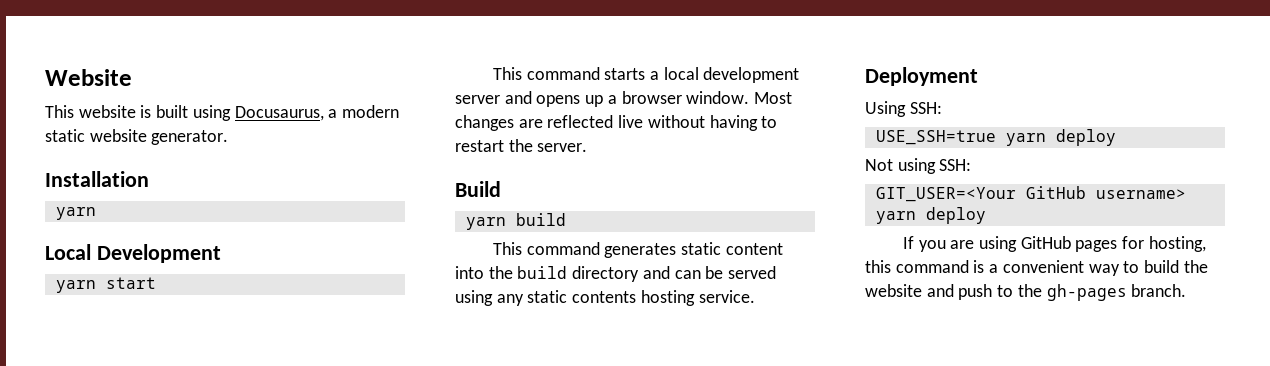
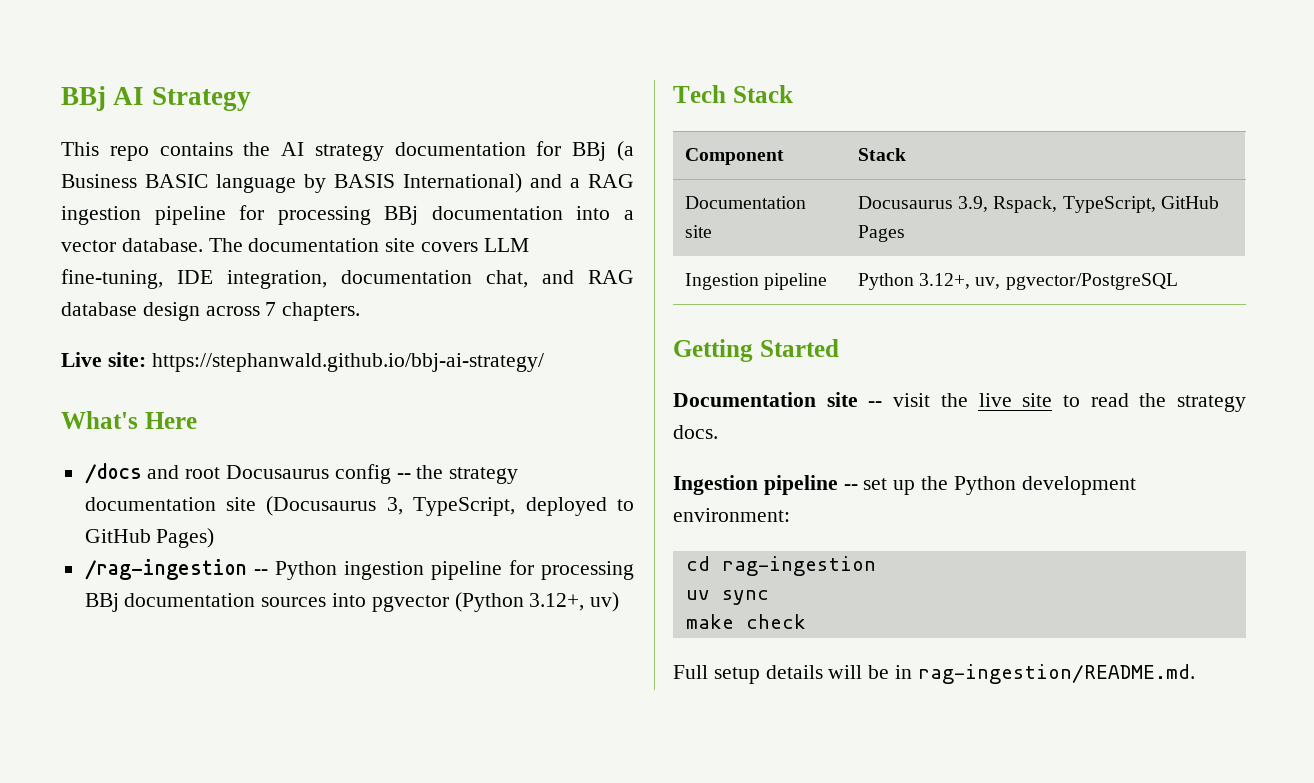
[45,69,132,86] [45,105,400,121] [45,129,229,145] [45,171,149,187] [55,207,96,220] [45,244,221,263] [55,277,156,293] [492,67,800,83] [455,91,793,107] [455,115,778,131] [455,139,588,152] [455,181,501,197] [465,213,566,230] [492,242,783,258] [455,266,777,282] [455,290,755,306] [865,67,978,86] [865,101,942,117] [875,129,1116,146] [865,158,972,174] [875,186,1186,202] [875,207,986,224] [902,236,1206,252] [865,260,1208,276] [865,284,1187,301] Website // This website is built using Docusaurus, a modern static website generator. // Installation // yarn // Local Development // yarn start // This command starts a local development server and opens up a browser window. Most changes are reflected live without having to restart the server. // Build // yarn build // This command generates static content into the build directory and can be served using any static contents hosting service. // Deployment // Using SSH: // USE_SSH=true yarn deploy // Not using SSH: // GIT_USER=<Your GitHub username> yarn deploy // If you are using GitHub pages for hosting, this command is a convenient way to build the website and push to the gh-pages branch. -> [61,86,251,111] [61,141,634,161] [61,173,634,193] [61,205,634,225] [61,238,529,252] [61,269,634,289] [61,302,361,321] [61,352,544,372] [61,411,197,429] [84,463,519,484] [84,496,634,516] [84,528,215,548] [84,559,634,580] [84,592,620,612] [673,85,793,103] [684,148,784,165] [857,148,906,161] [684,196,806,209] [684,225,712,238] [857,196,1219,213] [857,225,905,242] [684,273,828,290] [857,273,1178,290] [673,339,839,362] [673,392,1246,412] [673,425,718,439] [673,475,1136,495] [673,508,790,522] [685,556,876,576] [685,590,769,605] [685,614,806,629] [673,664,1195,684] BBj AI Strategy // This repo contains the AI strategy documentation for BBj (a Business BASIC language by BASIS International) and a RAG ingestion pipeline for processing BBj documentation into a vector database. The documentation site covers LLM fine-tuning, IDE integration, documentation chat, and RAG database design across 7 chapters. // Live site: https://stephanwald.github.io/bbj-ai-strategy/ // What's Here // /docs and root Docusaurus config -- the strategy documentation site (Docusaurus 3, TypeScript, deployed to GitHub Pages) // /rag-ingestion -- Python ingestion pipeline for processing BBj documentation sources into pgvector (Python 3.12+, uv) // Tech Stack // Component | Stack // Documentation site | Docusaurus 3.9, Rspack, TypeScript, GitHub Pages // Ingestion pipeline | Python 3.12+, uv, pgvector/PostgreSQL // Getting Started // Documentation site -- visit the live site to read the strategy docs. // Ingestion pipeline -- set up the Python development environment: // cd rag-ingestion // uv sync // make check // Full setup details will be in rag-ingestion/README.md.

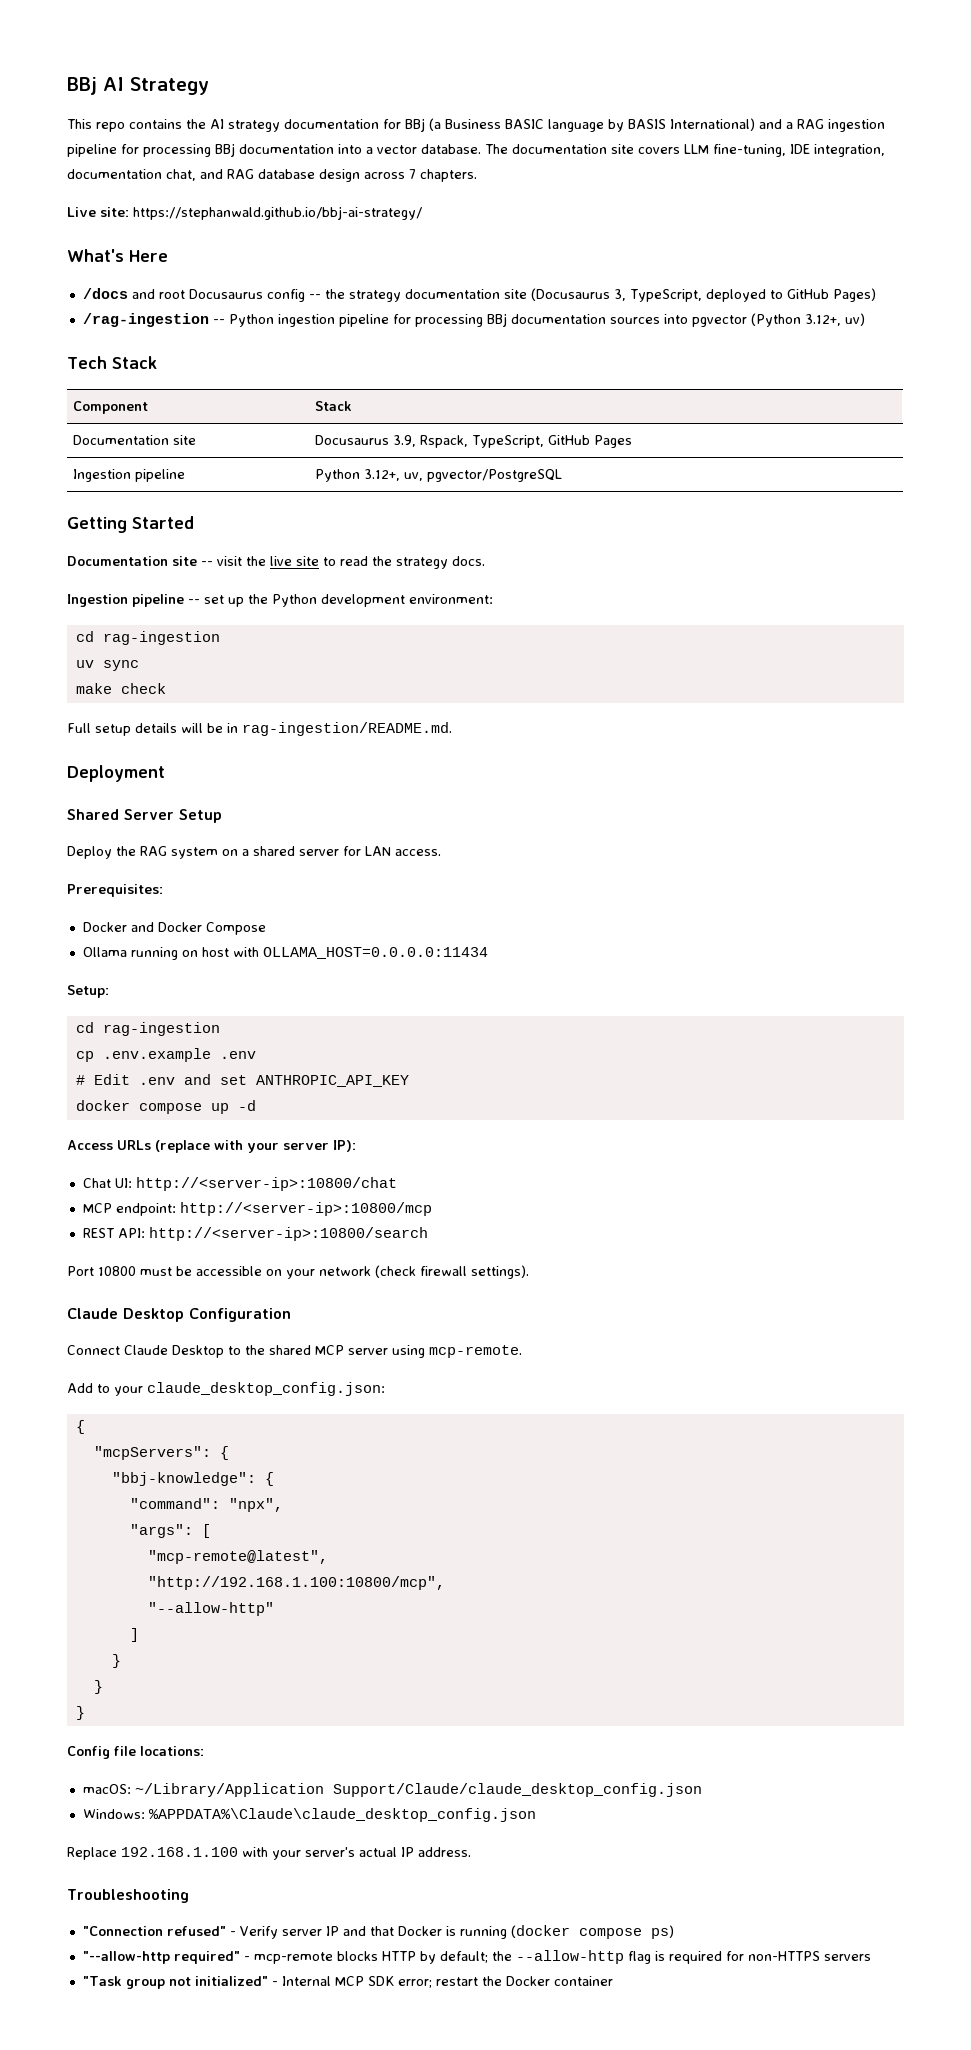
(1195, 674) none -> [67,765,165,782] [67,809,222,823] [67,846,441,859] [67,884,163,897] [82,922,266,935] [82,947,488,960] [67,985,109,998] [75,1022,220,1036] [75,1048,256,1062] [75,1074,409,1087] [75,1100,256,1114] [67,1140,356,1153] [82,1177,397,1191] [82,1202,432,1216] [82,1227,428,1241] [67,1265,529,1279] [67,1308,291,1322] [67,1345,522,1358] [67,1382,385,1396] [75,1420,85,1434] [93,1446,229,1460] [111,1472,274,1486] [129,1498,283,1512] [129,1524,211,1538] [147,1550,328,1564] [147,1576,445,1590] [147,1602,274,1616] [129,1628,139,1642] [111,1654,121,1668] [93,1680,103,1694] [75,1706,85,1720] [67,1746,204,1759] [82,1783,702,1797] [82,1808,536,1822] [67,1847,471,1860] [67,1889,189,1903] [82,1925,674,1939] [82,1950,871,1964] [82,1976,613,1989] // Deployment // Shared Server Setup // Deploy the RAG system on a shared server for LAN access. // Prerequisites: // Docker and Docker Compose // Ollama running on host with OLLAMA_HOST=0.0.0.0:11434 // Setup: // cd rag-ingestion // cp .env.example .env // # Edit .env and set ANTHROPIC_API_KEY // docker compose up -d // Access URLs (replace with your server IP): // Chat UI: http://<server-ip>:10800/chat // MCP endpoint: http://<server-ip>:10800/mcp // REST API: http://<server-ip>:10800/search // Port 10800 must be accessible on your network (check firewall settings). // Claude Desktop Configuration // Connect Claude Desktop to the shared MCP server using mcp-remote. // Add to your claude_desktop_config.json: // { // "mcpServers": { // "bbj-knowledge": { // "command": "npx", // "args": [ // "mcp-remote@latest", // "http://192.168.1.100:10800/mcp", // "--allow-http" // ] // } // } // } // Config file locations: // macOS: ~/Library/Application Support/Claude/claude_desktop_config.json // Windows: %APPDATA%\Claude\claude_desktop_config.json // Replace 192.168.1.100 with your server's actual IP address. // Troubleshooting // "Connection refused" - Verify server IP and that Docker is running (docker compose ps) // "--allow-http required" - mcp-remote blocks HTTP by default; the --allow-http flag is required for non-HTTPS servers // "Task group not initialized" - Internal MCP SDK error; restart the Docker container

